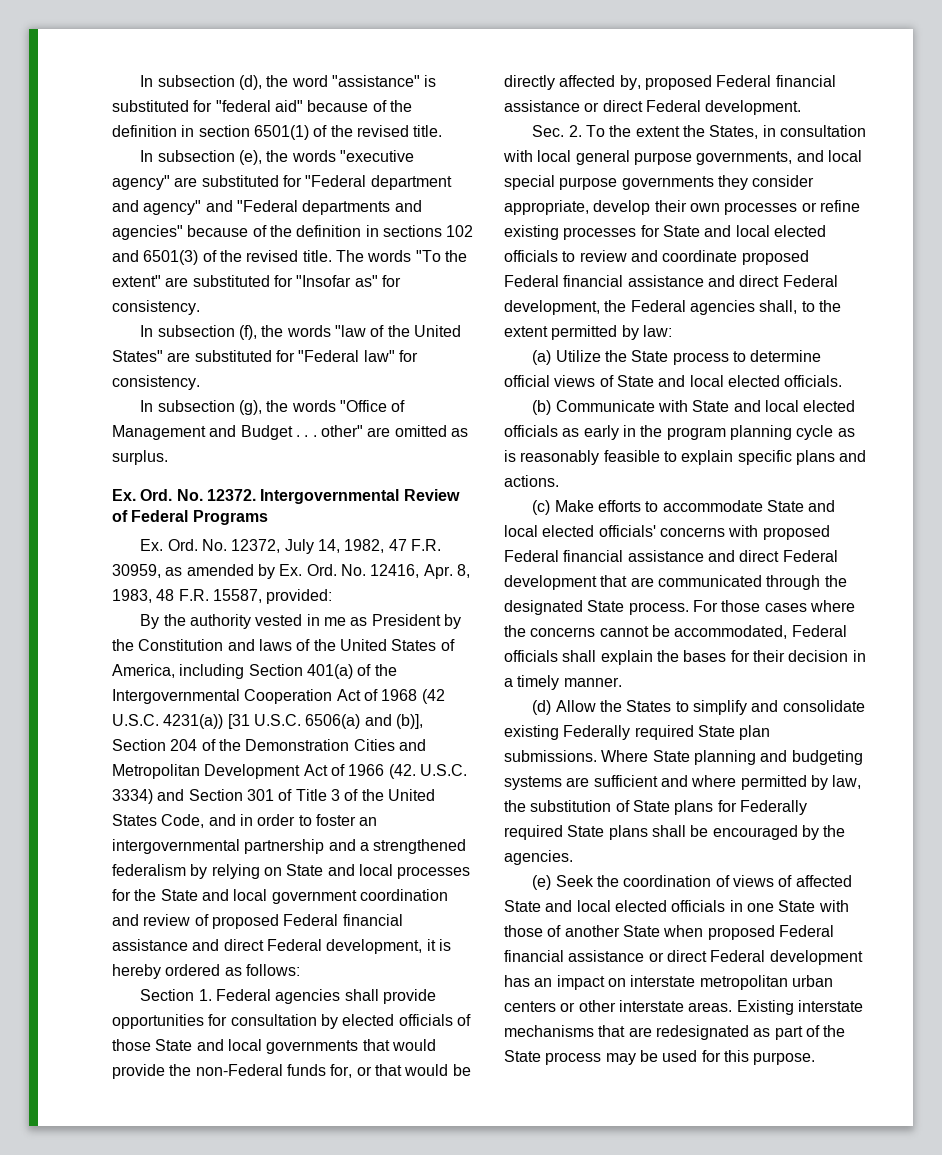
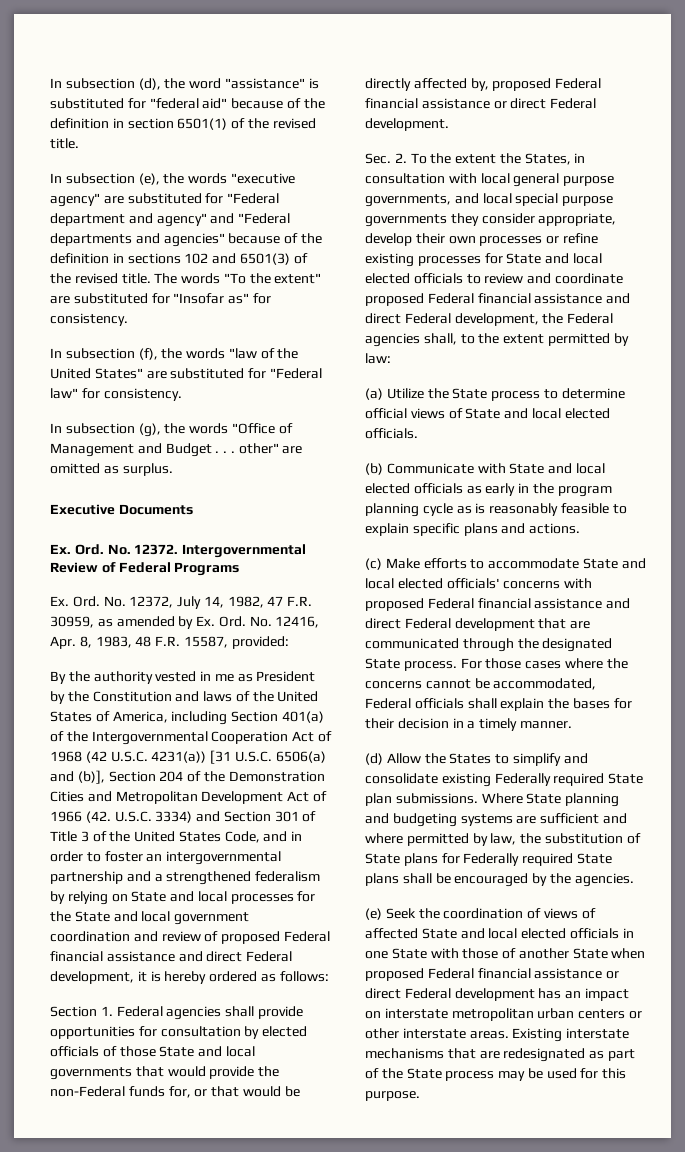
(168, 457) none -> [50,504,193,515] // Executive Documents

